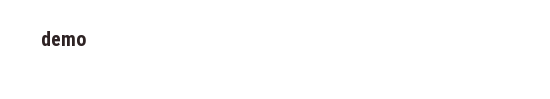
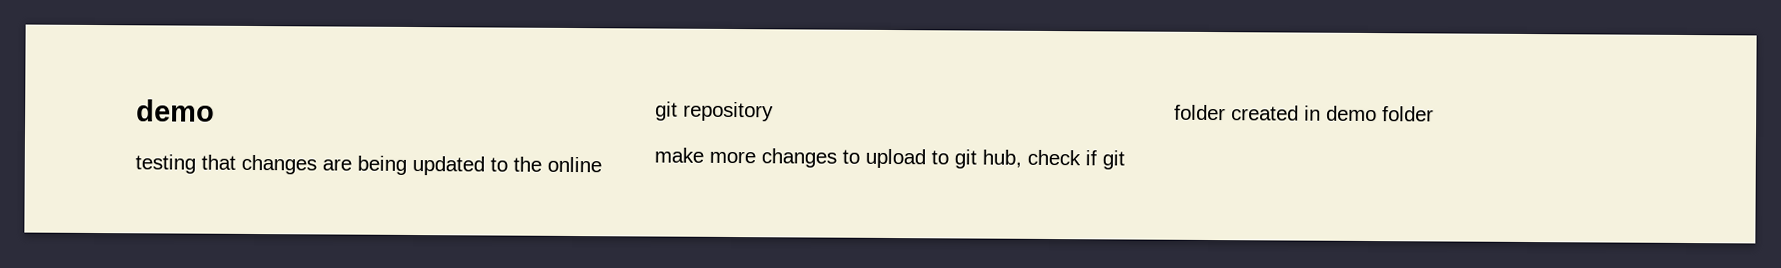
[41,31,86,46] demo -> [136,99,215,122] [135,154,602,176] [655,101,774,122] [654,147,1125,170] [1174,104,1434,122] demo // testing that changes are being updated to the online git repository // make more changes to upload to git hub, check if git folder created in demo folder

